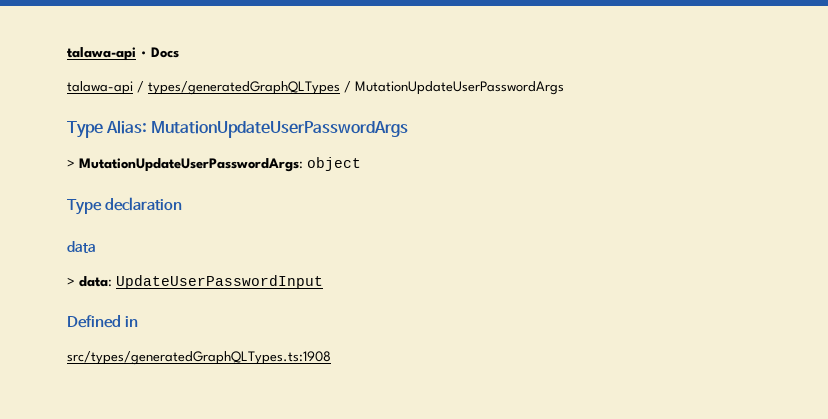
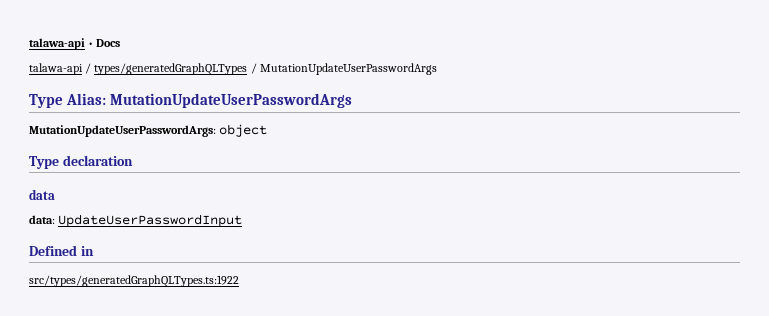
[67,159,75,168] > -> (353, 100) none
[67,277,75,286] > -> (55, 194) none
[67,351,331,365] src/types/generatedGraphQLTypes.ts:1908 -> [29,275,239,287] src/types/generatedGraphQLTypes.ts:1922

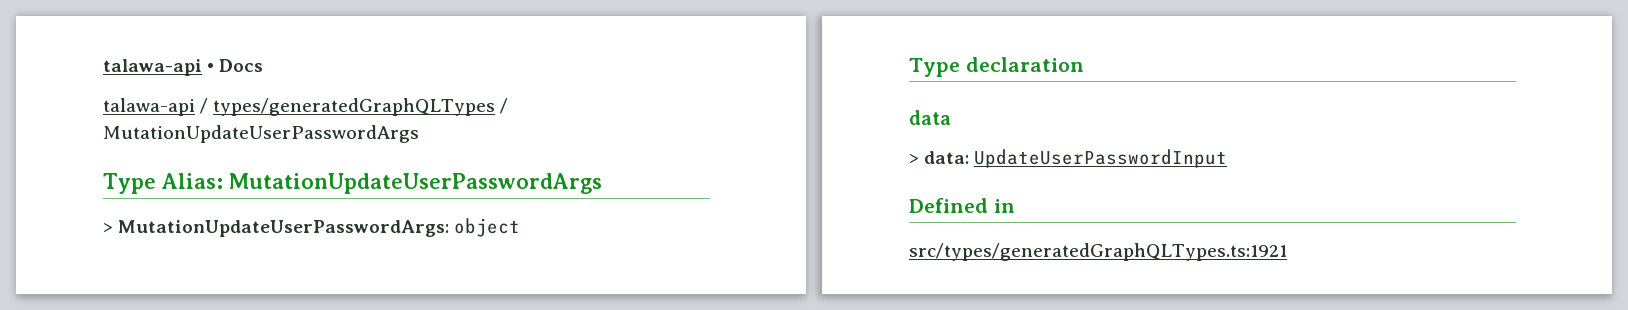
(353, 100) none -> [103,223,113,233] >
(55, 194) none -> [909,154,919,164] >
[29,275,239,287] src/types/generatedGraphQLTypes.ts:1922 -> [909,243,1287,261] src/types/generatedGraphQLTypes.ts:1921

